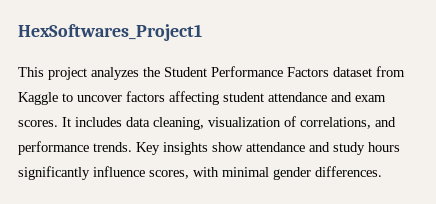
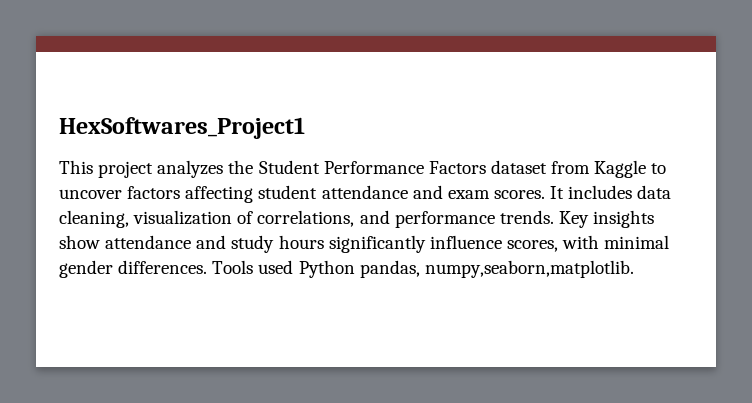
(382, 171) none -> [212,260,634,278] Tools used Python pandas, numpy,seaborn,matplotlib.

